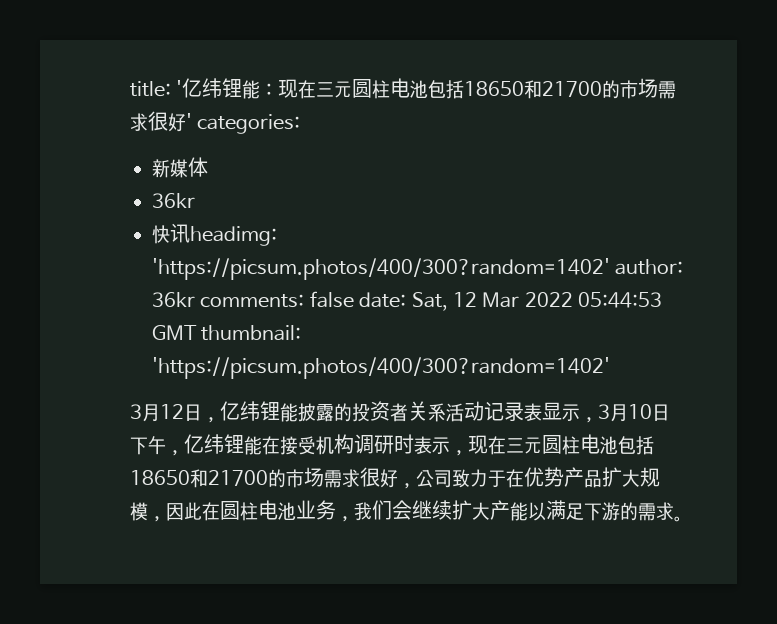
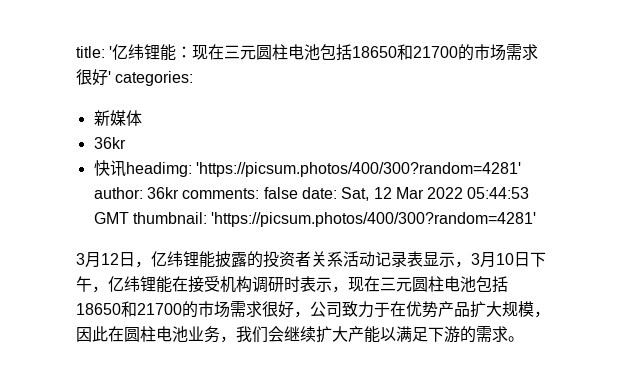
[152,258,610,280] 'https://picsum.photos/400/300?random=1402' -> [195,162,521,177] 'https://picsum.photos/400/300?random=4281'
[152,357,610,379] 'https://picsum.photos/400/300?random=1402' -> [211,212,537,227] 'https://picsum.photos/400/300?random=4281'

